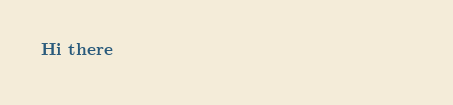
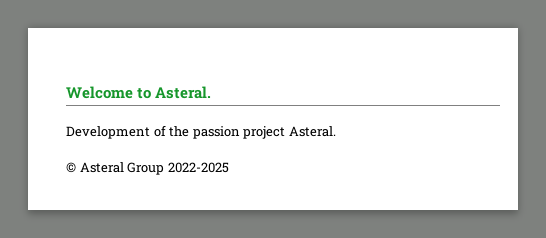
[41,43,113,55] Hi there -> [66,86,212,99] [66,125,336,139] [66,162,229,175] Welcome to Asteral. // Development of the passion project Asteral. // © Asteral Group 2022-2025

